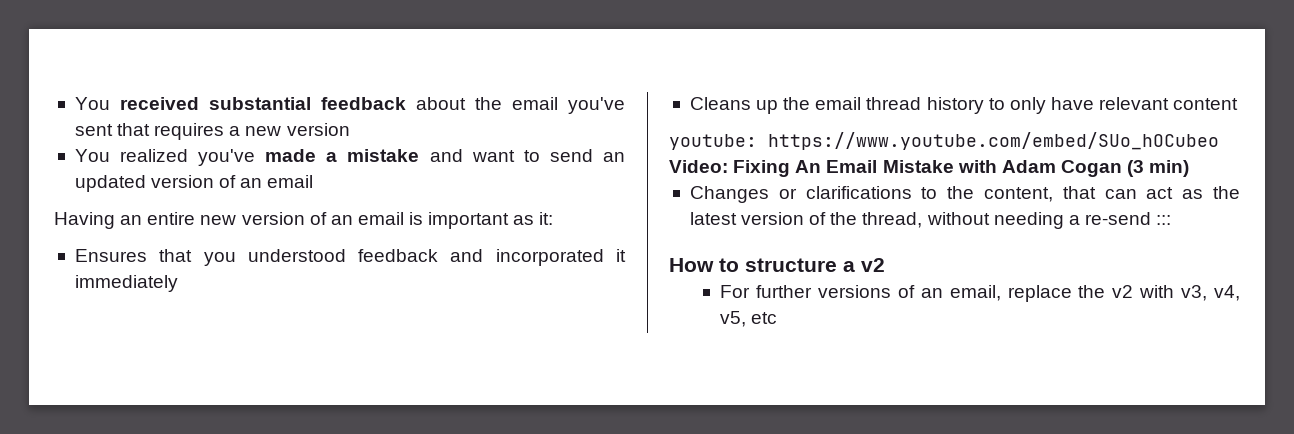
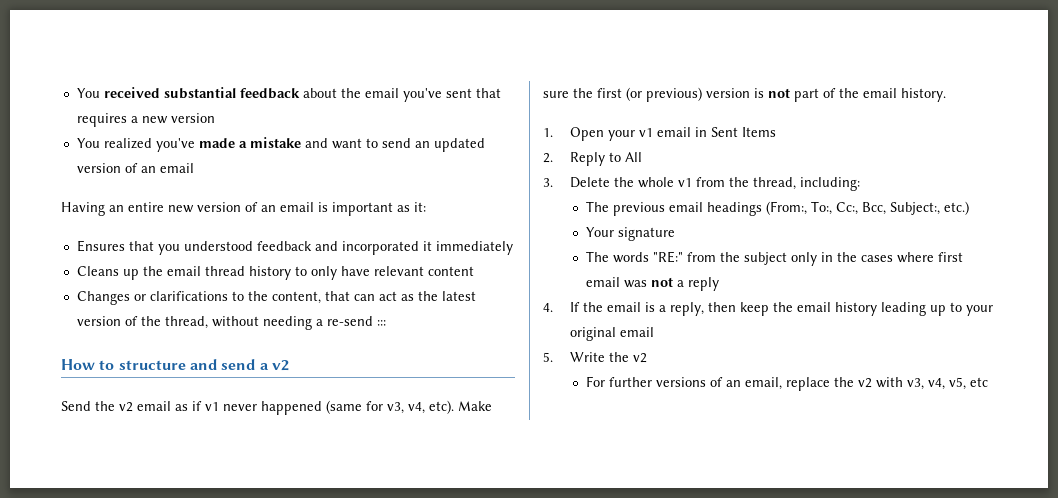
[669,132,1219,150] [669,160,1190,177] // youtube: https://www.youtube.com/embed/SUo_hOCubeo Video: Fixing An Email Mistake with Adam Cogan (3 min) -> (474, 271) none
(837, 265) none -> [189,359,256,370] and send
(885, 265) none -> [61,400,492,415] [543,87,946,102] [543,127,777,141] [543,152,643,166] [543,177,861,191] [586,201,970,216] [586,227,676,241] [586,251,964,266] [586,277,720,291] [543,302,994,316] [570,327,655,341] [543,352,648,363] // Send the v2 email as if v1 never happened (same for v3, v4, etc). Make sure the first (or previous) version is not part of the email history. // 1. Open your v1 email in Sent Items // 2. Reply to All // 3. Delete the whole v1 from the thread, including: // The previous email headings (From:, To:, Cc:, Bcc, Subject:, etc.) // Your signature // The words "RE:" from the subject only in the cases where first email was not a reply // 4. If the email is a reply, then keep the email history leading up to your original email // 5. Write the v2

